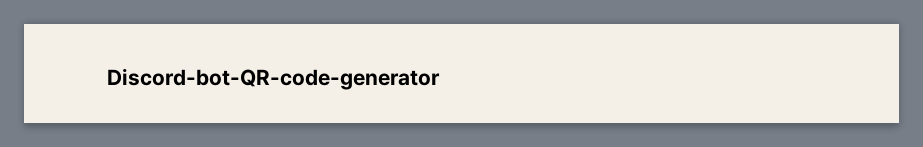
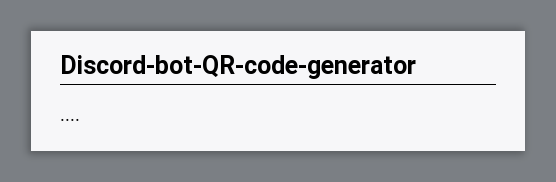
(440, 79) none -> [60,118,80,121] // ....

